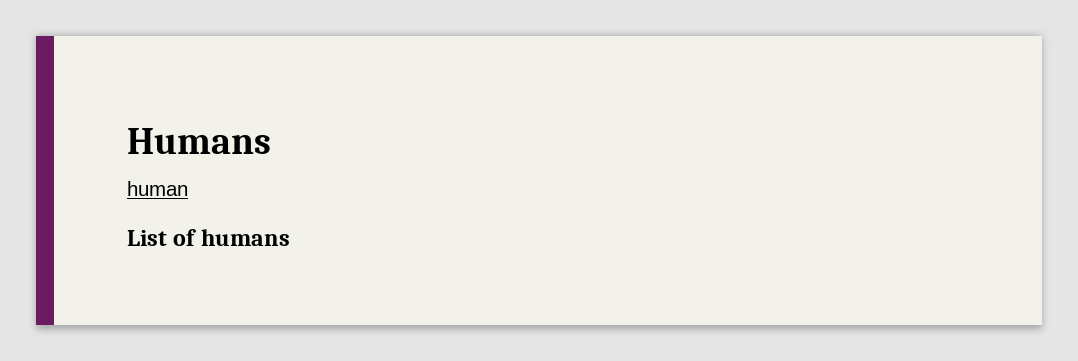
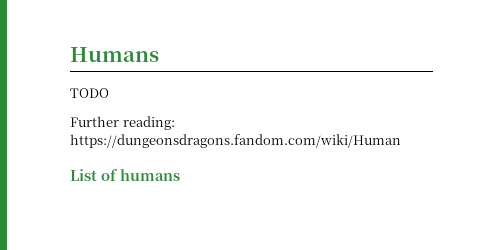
[127,181,188,196] human -> [70,88,109,98] [70,116,175,130] [70,134,401,148] TODO // Further reading: https://dungeonsdragons.fandom.com/wiki/Human

